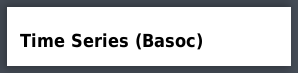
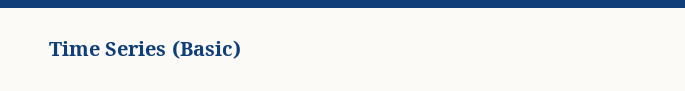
[135,33,203,50] (Basoc) -> [171,40,241,59] (Basic)

